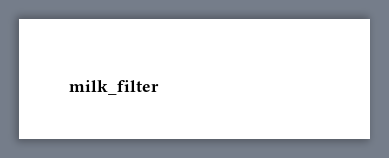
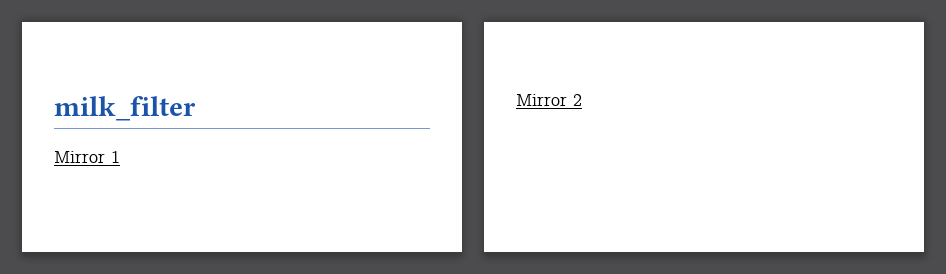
(159, 87) none -> [54,151,120,163] [516,94,582,106] // Mirror 1 // Mirror 2

